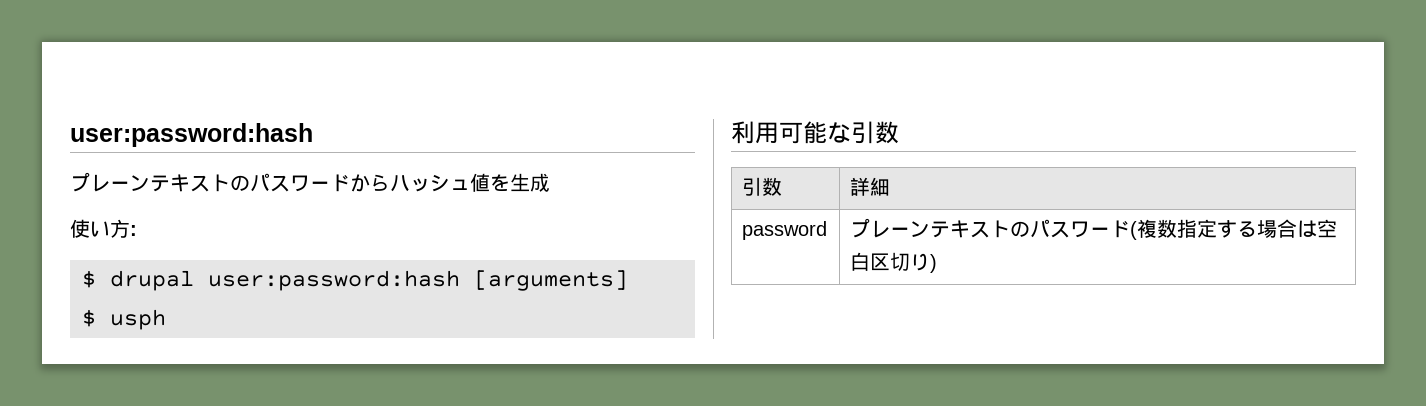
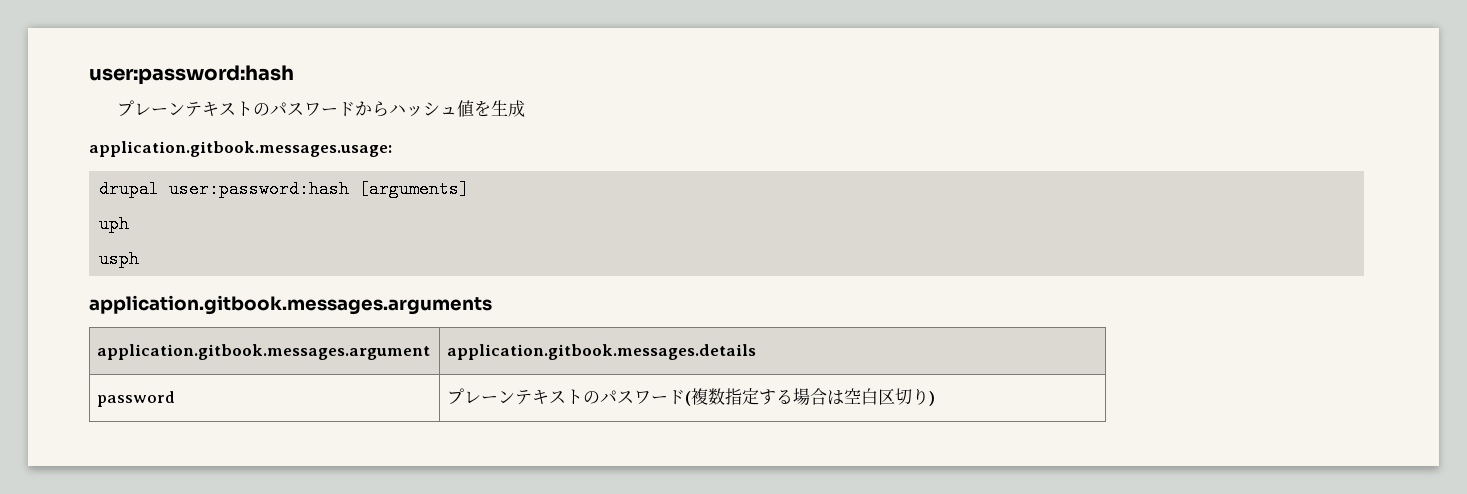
[70,219,137,238] [82,270,96,288] 使い方: // $ -> [89,141,392,157] application.gitbook.messages.usage: //
[82,309,96,327] $ -> [99,215,130,233] uph //
[731,121,899,144] [742,177,783,196] [850,177,891,196] 利用可能な引数 // 引数 | 詳細 -> [89,295,492,315] [97,344,431,360] [447,344,757,360] application.gitbook.messages.arguments // application.gitbook.messages.argument | application.gitbook.messages.details

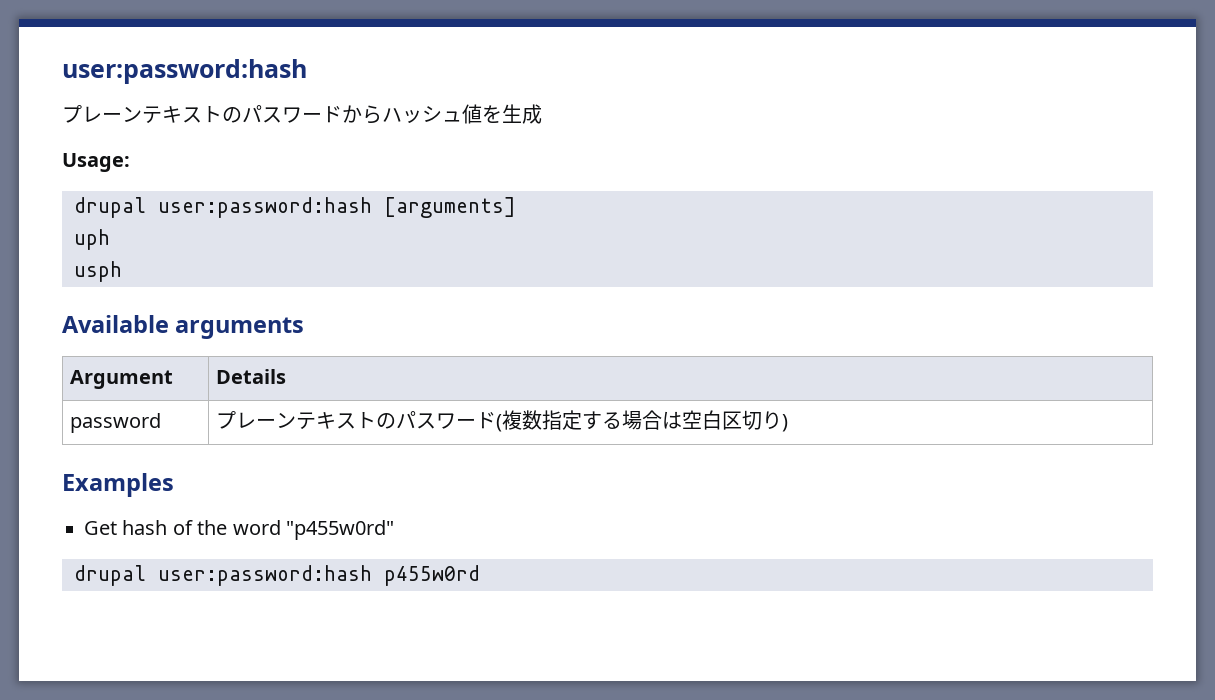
[89,141,392,157] application.gitbook.messages.usage: -> [62,153,130,172] Usage:
[89,295,492,315] [97,344,431,360] [447,344,757,360] application.gitbook.messages.arguments // application.gitbook.messages.argument | application.gitbook.messages.details -> [62,315,305,339] [70,370,174,389] [216,369,287,384] Available arguments // Argument | Details
(936, 398) none -> [62,473,174,497] [84,520,394,540] [74,565,480,586] // Examples // Get hash of the word "p455w0rd" // drupal user:password:hash p455w0rd

